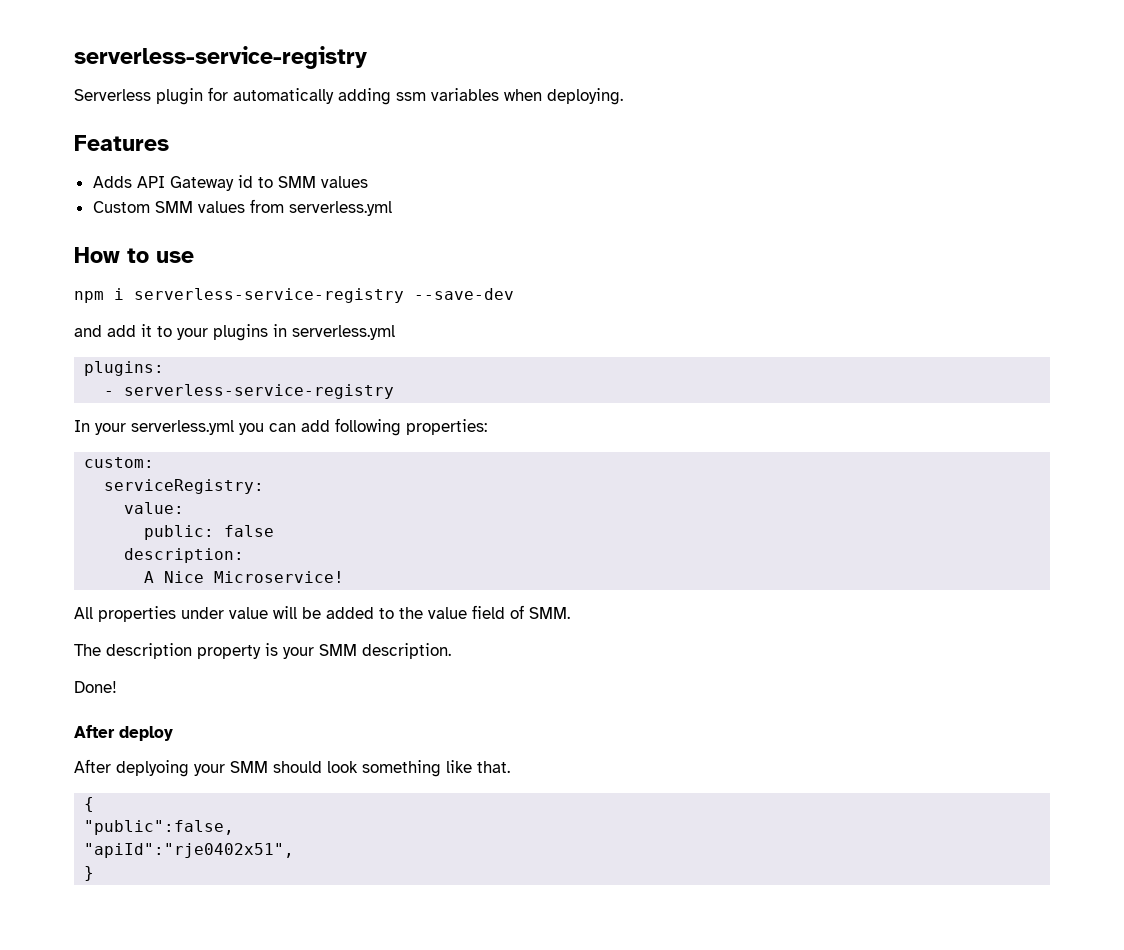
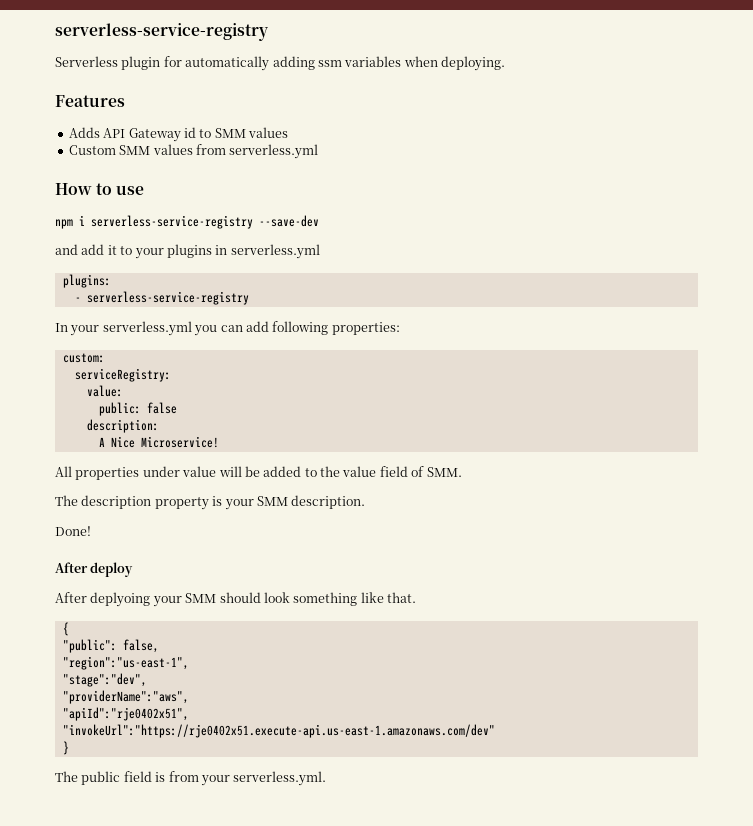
[84,820,235,835] "public":false, -> [62,639,159,653] [62,656,189,670] [62,673,147,687] [62,690,189,704] "public": false, // "region":"us-east-1", // "stage":"dev", // "providerName":"aws",
(295, 850) none -> [62,724,495,738] // "invokeUrl":"https://rje0402x51.execute-api.us-east-1.amazonaws.com/dev"
(95, 873) none -> [55,771,327,786] // The public field is from your serverless.yml.

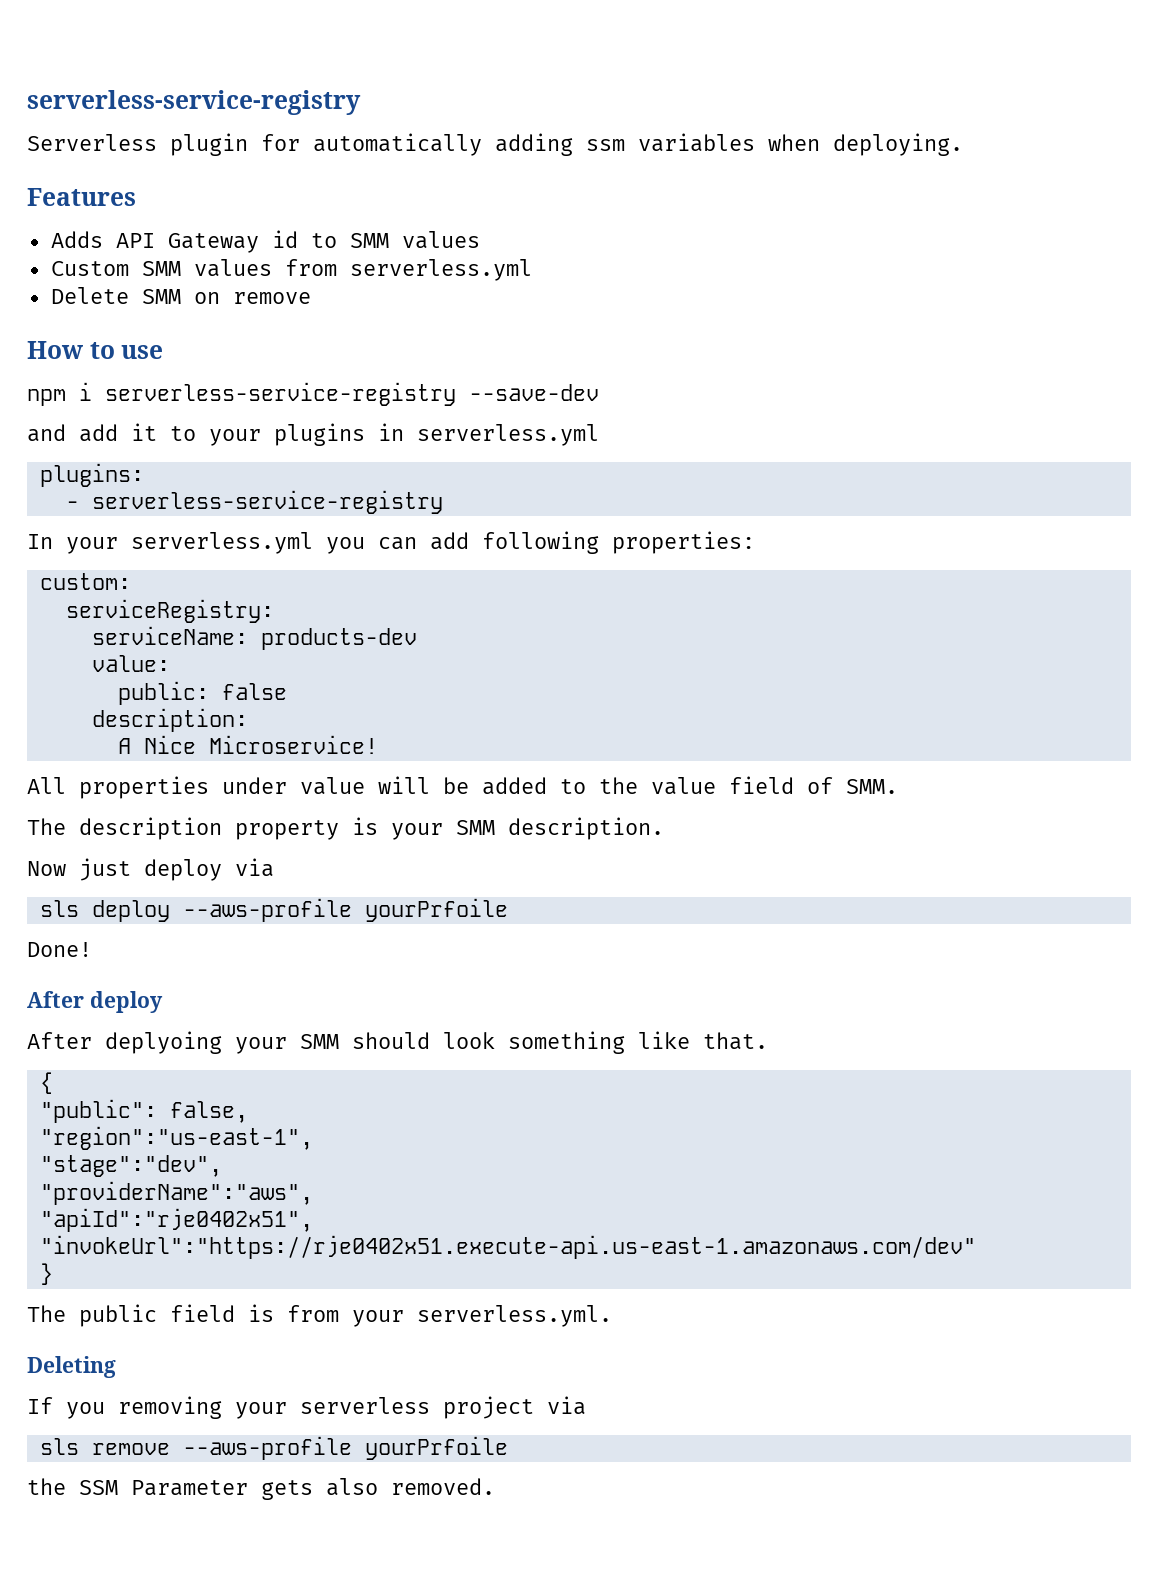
(319, 151) none -> [50,287,311,304] // Delete SMM on remove
(171, 375) none -> [91,626,417,650] // serviceName: products-dev
(366, 502) none -> [27,858,274,881] [39,898,508,922] // Now just deploy via // sls deploy --aws-profile yourPrfoile
(327, 778) none -> [27,1356,116,1378] [27,1396,586,1419] [39,1436,508,1460] [27,1478,495,1500] // Deleting // If you removing your serverless project via // sls remove --aws-profile yourPrfoile // the SSM Parameter gets also removed.

